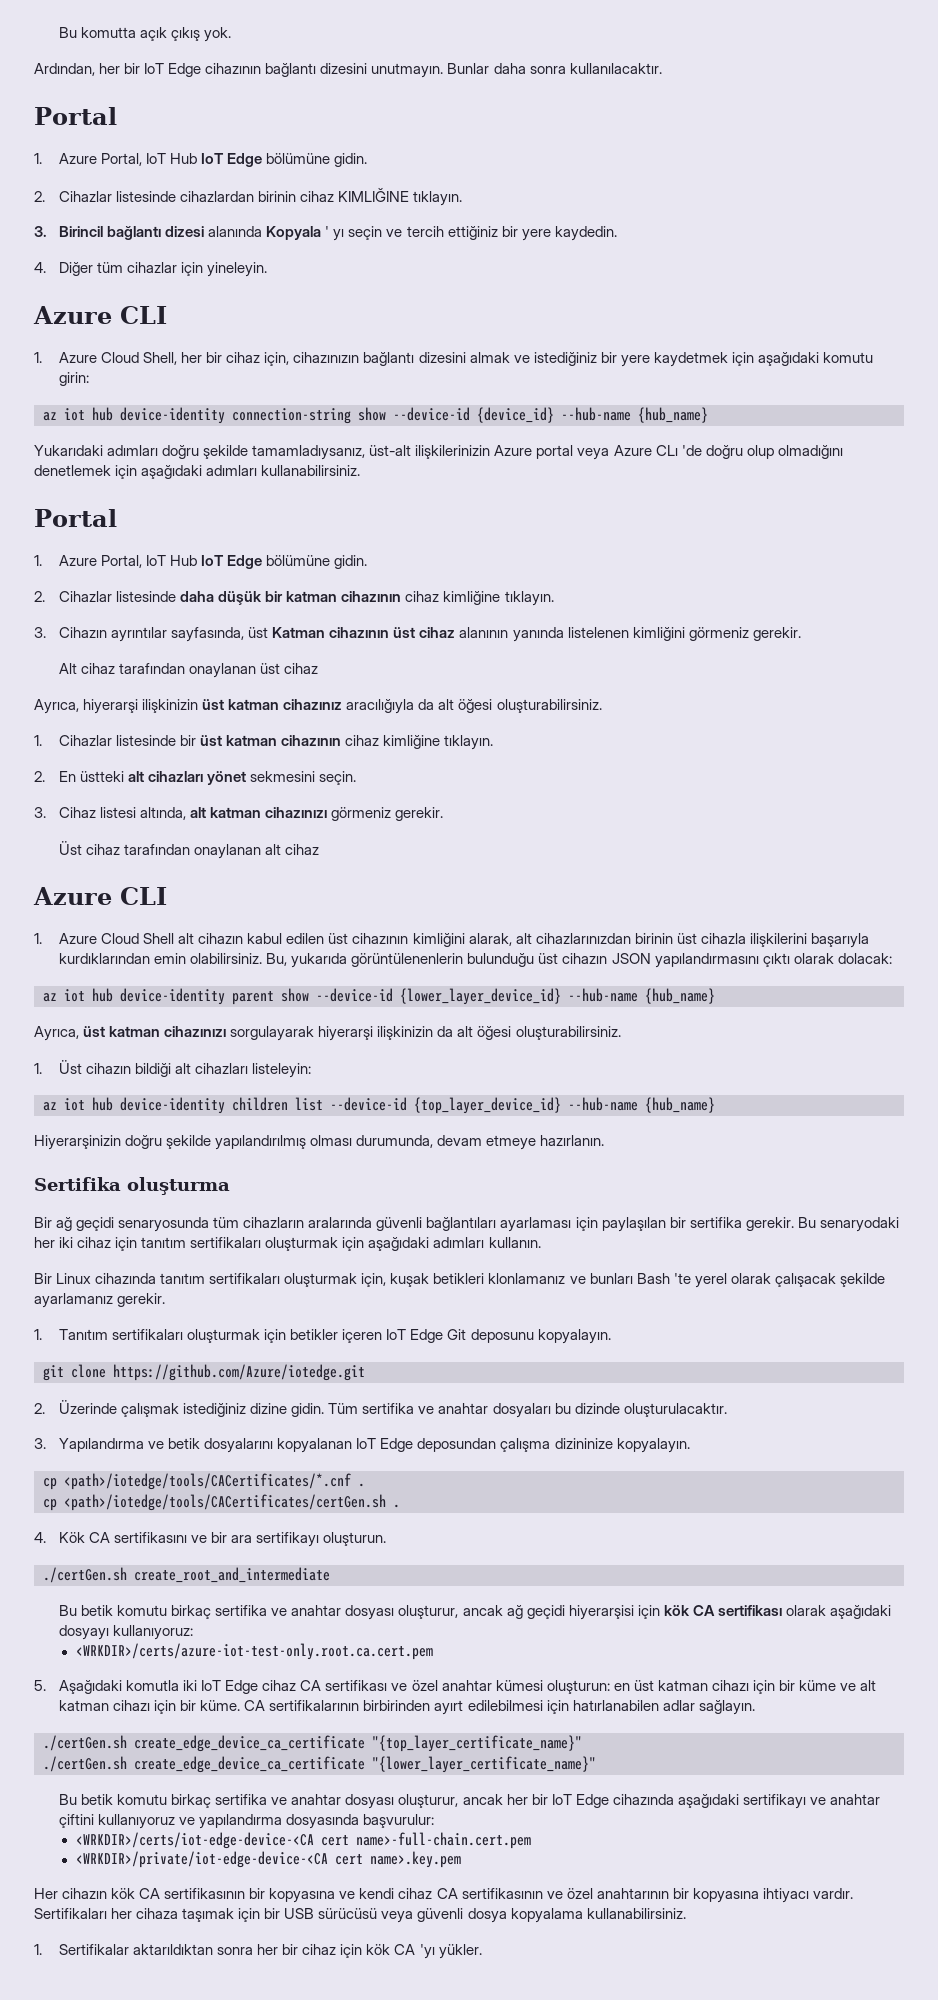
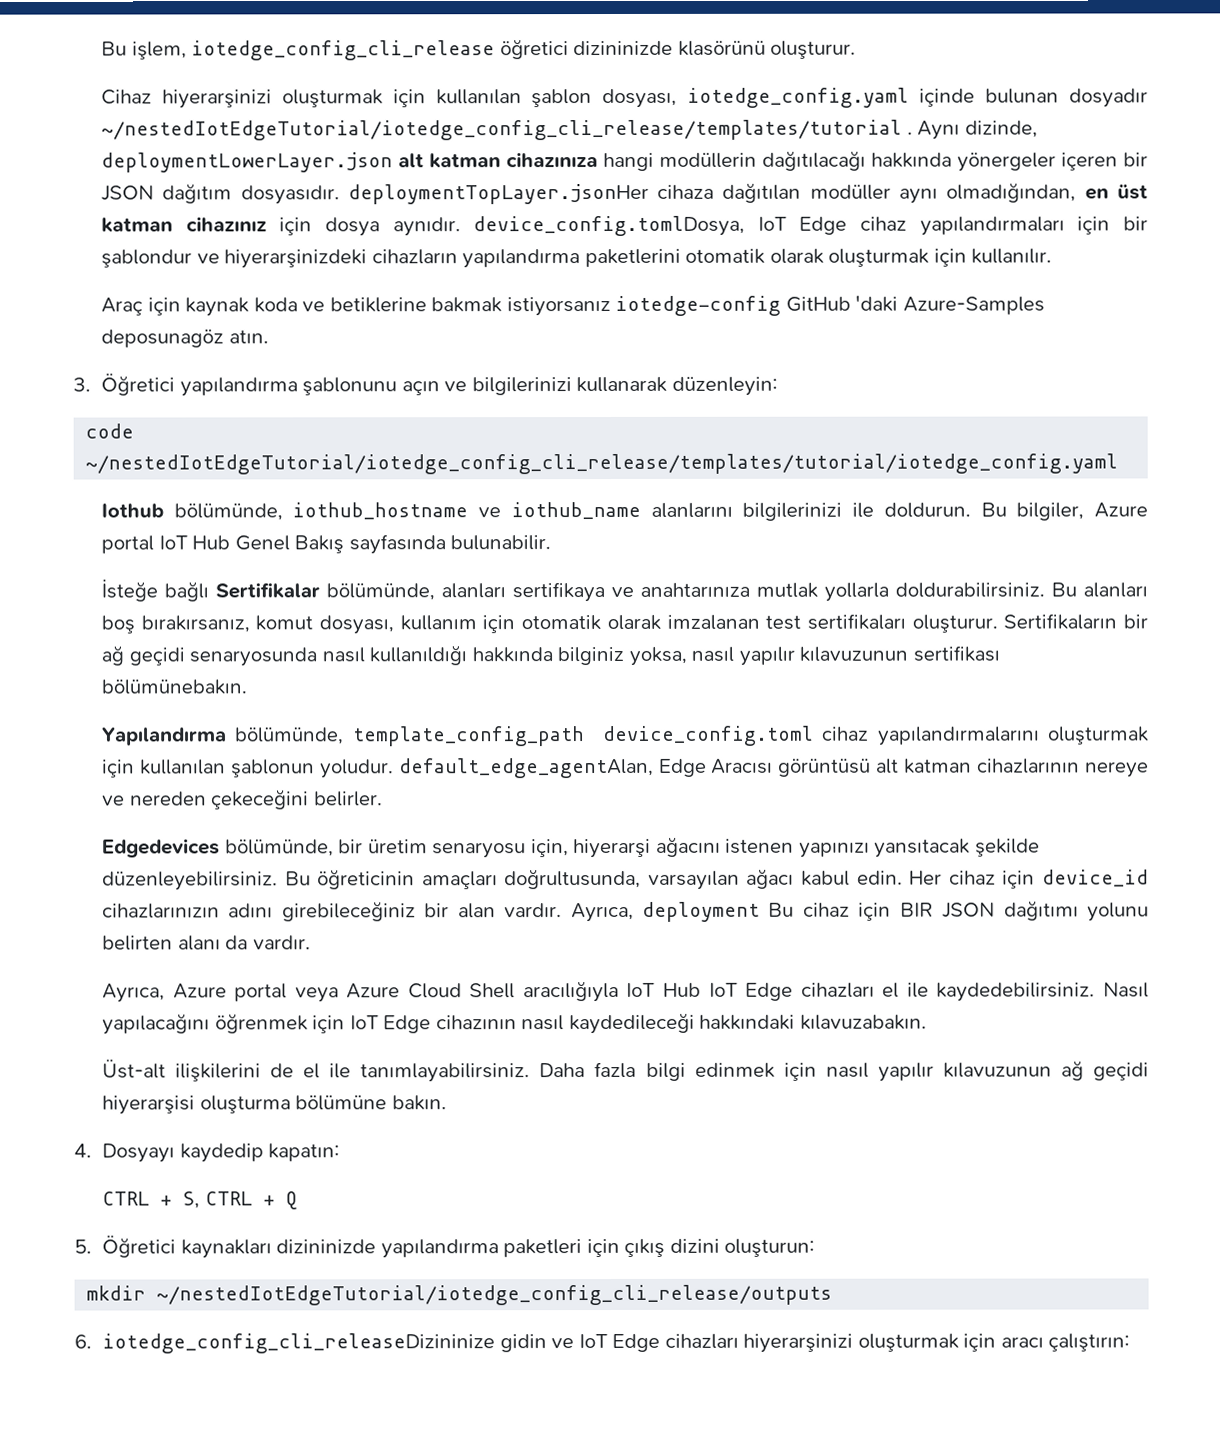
[59,27,232,42] [34,63,662,78] [34,107,117,125] [34,153,368,167] [34,187,463,206] [34,226,617,241] [34,262,268,277] [33,306,167,324] [34,352,873,367] [59,372,90,386] [43,407,708,424] [34,445,843,460] [34,465,361,479] [34,509,117,527] [34,555,368,569] [34,591,554,606] [34,627,801,642] [59,663,319,678] [34,699,602,714] [34,735,494,750] [34,771,357,785] [34,807,444,821] [59,841,320,859] [33,887,167,905] [34,933,869,948] [59,953,892,968] [43,988,715,1005] [34,1026,621,1041] [34,1060,312,1078] [43,1097,715,1114] [34,1135,605,1150] [34,1177,230,1195] [34,1217,899,1232] [34,1237,541,1251] [34,1273,885,1288] [34,1293,166,1308] [34,1329,611,1344] [43,1364,365,1381] [34,1400,727,1418] [34,1438,690,1453] [43,1473,365,1490] [43,1494,400,1511] [34,1532,387,1547] [43,1567,330,1583] [59,1605,891,1620] [59,1625,194,1640] [75,1643,433,1660] [34,1680,877,1694] [59,1700,755,1715] [43,1735,582,1752] [43,1756,596,1773] [59,1794,880,1809] [59,1814,435,1829] [75,1832,531,1849] [75,1851,461,1868] [34,1888,853,1903] [34,1908,686,1923] [34,1944,482,1959] Bu komutta açık çıkış yok. // Ardından, her bir IoT Edge cihazının bağlantı dizesini unutmayın. Bunlar daha sonra kullanılacaktır. // Portal // 1. Azure Portal, IoT Hub IoT Edge bölümüne gidin. // 2. Cihazlar listesinde cihazlardan birinin cihaz KIMLIĞINE tıklayın. // 3. Birincil bağlantı dizesi alanında Kopyala ' yı seçin ve tercih ettiğiniz bir yere kaydedin. // 4. Diğer tüm cihazlar için yineleyin. // Azure CLI // 1. Azure Cloud Shell, her bir cihaz için, cihazınızın bağlantı dizesini almak ve istediğiniz bir yere kaydetmek için aşağıdaki komutu girin: // az iot hub device-identity connection-string show --device-id {device_id} --hub-name {hub_name} // Yukarıdaki adımları doğru şekilde tamamladıysanız, üst-alt ilişkilerinizin Azure portal veya Azure CLı 'de doğru olup olmadığını denetlemek için aşağıdaki adımları kullanabilirsiniz. // Portal // 1. Azure Portal, IoT Hub IoT Edge bölümüne gidin. // 2. Cihazlar listesinde daha düşük bir katman cihazının cihaz kimliğine tıklayın. // 3. Cihazın ayrıntılar sayfasında, üst Katman cihazının üst cihaz alanının yanında listelenen kimliğini görmeniz gerekir. // Alt cihaz tarafından onaylanan üst cihaz // Ayrıca, hiyerarşi ilişkinizin üst katman cihazınız aracılığıyla da alt öğesi oluşturabilirsiniz. // 1. Cihazlar listesinde bir üst katman cihazının cihaz kimliğine tıklayın. // 2. En üstteki alt cihazları yönet sekmesini seçin. // 3. Cihaz listesi altında, alt katman cihazınızı görmeniz gerekir. // Üst cihaz tarafından onaylanan alt cihaz // Azure CLI // 1. Azure Cloud Shell alt cihazın kabul edilen üst cihazının kimliğini alarak, alt cihazlarınızdan birinin üst cihazla ilişkilerini başarıyla kurdıklarından emin olabilirsiniz. Bu, yukarıda görüntülenenlerin bulunduğu üst cihazın JSON yapılandırmasını çıktı olarak dolacak: // az iot hub device-identity parent show --device-id {lower_layer_device_id} --hub-name {hub_name} // Ayrıca, üst katman cihazınızı sorgulayarak hiyerarşi ilişkinizin da alt öğesi oluşturabilirsiniz. // 1. Üst cihazın bildiği alt cihazları listeleyin: // az iot hub device-identity children list --device-id {top_layer_device_id} --hub-name {hub_name} // Hiyerarşinizin doğru şekilde yapılandırılmış olması durumunda, devam etmeye hazırlanın. // Sertifika oluşturma // Bir ağ geçidi senaryosunda tüm cihazların aralarında güvenli bağlantıları ayarlaması için paylaşılan bir sertifika gerekir. Bu senaryodaki her iki cihaz için tanıtım sertifikaları oluşturmak için aşağıdaki adımları kullanın. // Bir Linux cihazında tanıtım sertifikaları oluşturmak için, kuşak betikleri klonlamanız ve bunları Bash 'te yerel olarak çalışacak şekilde ayarlamanız gerekir. // 1. Tanıtım sertifikaları oluşturmak için betikler içeren IoT Edge Git deposunu kopyalayın. // git clone https://github.com/Azure/iotedge.git // 2. Üzerinde çalışmak istediğiniz dizine gidin. Tüm sertifika ve anahtar dosyaları bu dizinde oluşturulacaktır. // 3. Yapılandırma ve betik dosyalarını kopyalanan IoT Edge deposundan çalışma dizininize kopyalayın. // cp <path>/iotedge/tools/CACertificates/*.cnf . // cp <path>/iotedge/tools/CACertificates/certGen.sh . // 4. Kök CA sertifikasını ve bir ara sertifikayı oluşturun. // ./certGen.sh create_root_and_intermediate // Bu betik komutu birkaç sertifika ve anahtar dosyası oluşturur, ancak ağ geçidi hiyerarşisi için kök CA sertifikası olarak aşağıdaki dosyayı kullanıyoruz: // <WRKDIR>/certs/azure-iot-test-only.root.ca.cert.pem // 5. Aşağıdaki komutla iki IoT Edge cihaz CA sertifikası ve özel anahtar kümesi oluşturun: en üst katman cihazı için bir küme ve alt katman cihazı için bir küme. CA sertifikalarının birbirinden ayırt edilebilmesi için hatırlanabilen adlar sağlayın. // ./certGen.sh create_edge_device_ca_certificate "{top_layer_certificate_name}" // ./certGen.sh create_edge_device_ca_certificate "{lower_layer_certificate_name}" // Bu betik komutu birkaç sertifika ve anahtar dosyası oluşturur, ancak her bir IoT Edge cihazında aşağıdaki sertifikayı ve anahtar çiftini kullanıyoruz ve yapılandırma dosyasında başvurulur: // <WRKDIR>/certs/iot-edge-device-<CA cert name>-full-chain.cert.pem // <WRKDIR>/private/iot-edge-device-<CA cert name>.key.pem // Her cihazın kök CA sertifikasının bir kopyasına ve kendi cihaz CA sertifikasının ve özel anahtarının bir kopyasına ihtiyacı vardır. Sertifikaları her cihaza taşımak için bir USB sürücüsü veya güvenli dosya kopyalama kullanabilirsiniz. // 1. Sertifikalar aktarıldıktan sonra her bir cihaz için kök CA 'yı yükler. -> [100,39,857,61] [100,87,1149,109] [100,119,1038,141] [100,150,1148,173] [100,182,1148,205] [100,215,1148,237] [100,248,1053,269] [100,295,1045,317] [100,329,269,348] [73,373,778,397] [85,423,135,439] [85,453,1119,475] [100,501,1149,521] [100,534,552,555] [100,579,1148,603] [100,613,1148,635] [100,645,1000,667] [100,679,247,695] [101,725,1149,747] [101,757,1149,779] [101,789,383,810] [101,836,1040,859] [101,868,1149,891] [101,900,1149,923] [101,935,311,951] [101,980,1149,1003] [101,1012,927,1035] [101,1059,1149,1083] [101,1095,447,1115] [74,1143,341,1163] [101,1191,298,1210] [74,1235,816,1259] [86,1284,833,1306] [74,1333,1131,1354] Bu işlem, iotedge_config_cli_release öğretici dizininizde klasörünü oluşturur. // Cihaz hiyerarşinizi oluşturmak için kullanılan şablon dosyası, iotedge_config.yaml içinde bulunan dosyadır ~/nestedIotEdgeTutorial/iotedge_config_cli_release/templates/tutorial . Aynı dizinde, deploymentLowerLayer.json alt katman cihazınıza hangi modüllerin dağıtılacağı hakkında yönergeler içeren bir JSON dağıtım dosyasıdır. deploymentTopLayer.jsonHer cihaza dağıtılan modüller aynı olmadığından, en üst katman cihazınız için dosya aynıdır. device_config.tomlDosya, IoT Edge cihaz yapılandırmaları için bir şablondur ve hiyerarşinizdeki cihazların yapılandırma paketlerini otomatik olarak oluşturmak için kullanılır. // Araç için kaynak koda ve betiklerine bakmak istiyorsanız iotedge-config GitHub 'daki Azure-Samples deposunagöz atın. // 3. Öğretici yapılandırma şablonunu açın ve bilgilerinizi kullanarak düzenleyin: // code ~/nestedIotEdgeTutorial/iotedge_config_cli_release/templates/tutorial/iotedge_config.yaml // Iothub bölümünde, iothub_hostname ve iothub_name alanlarını bilgilerinizi ile doldurun. Bu bilgiler, Azure portal IoT Hub Genel Bakış sayfasında bulunabilir. // İsteğe bağlı Sertifikalar bölümünde, alanları sertifikaya ve anahtarınıza mutlak yollarla doldurabilirsiniz. Bu alanları boş bırakırsanız, komut dosyası, kullanım için otomatik olarak imzalanan test sertifikaları oluşturur. Sertifikaların bir ağ geçidi senaryosunda nasıl kullanıldığı hakkında bilginiz yoksa, nasıl yapılır kılavuzunun sertifikası bölümünebakın. // Yapılandırma bölümünde, template_config_path device_config.toml cihaz yapılandırmalarını oluşturmak için kullanılan şablonun yoludur. default_edge_agentAlan, Edge Aracısı görüntüsü alt katman cihazlarının nereye ve nereden çekeceğini belirler. // Edgedevices bölümünde, bir üretim senaryosu için, hiyerarşi ağacını istenen yapınızı yansıtacak şekilde düzenleyebilirsiniz. Bu öğreticinin amaçları doğrultusunda, varsayılan ağacı kabul edin. Her cihaz için device_id cihazlarınızın adını girebileceğiniz bir alan vardır. Ayrıca, deployment Bu cihaz için BIR JSON dağıtımı yolunu belirten alanı da vardır. // Ayrıca, Azure portal veya Azure Cloud Shell aracılığıyla IoT Hub IoT Edge cihazları el ile kaydedebilirsiniz. Nasıl yapılacağını öğrenmek için IoT Edge cihazının nasıl kaydedileceği hakkındaki kılavuzabakın. // Üst-alt ilişkilerini de el ile tanımlayabilirsiniz. Daha fazla bilgi edinmek için nasıl yapılır kılavuzunun ağ geçidi hiyerarşisi oluşturma bölümüne bakın. // 4. Dosyayı kaydedip kapatın: // CTRL + S, CTRL + Q // 5. Öğretici kaynakları dizininizde yapılandırma paketleri için çıkış dizini oluşturun: // mkdir ~/nestedIotEdgeTutorial/iotedge_config_cli_release/outputs // 6. iotedge_config_cli_releaseDizininize gidin ve IoT Edge cihazları hiyerarşinizi oluşturmak için aracı çalıştırın:

